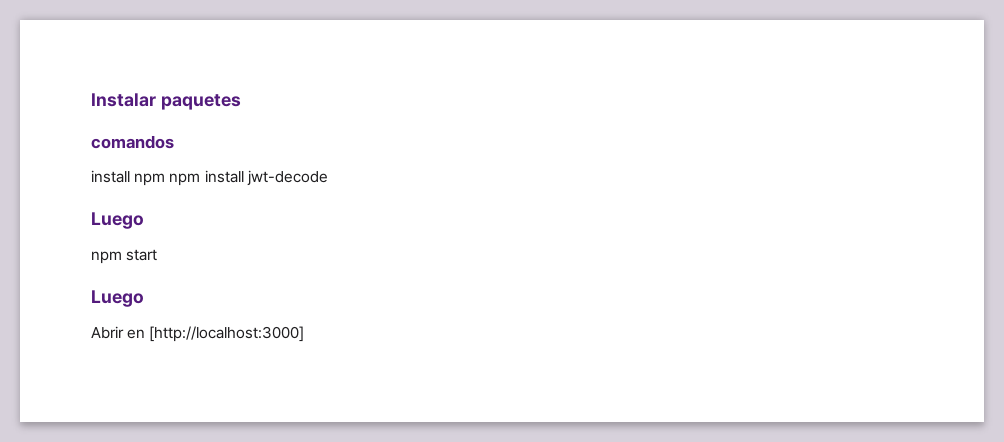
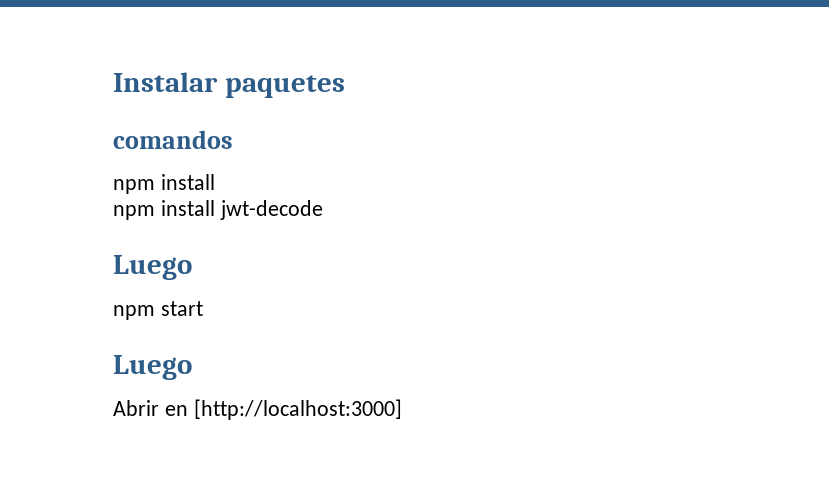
[91,170,166,186] install npm -> [113,174,215,194] npm install //

